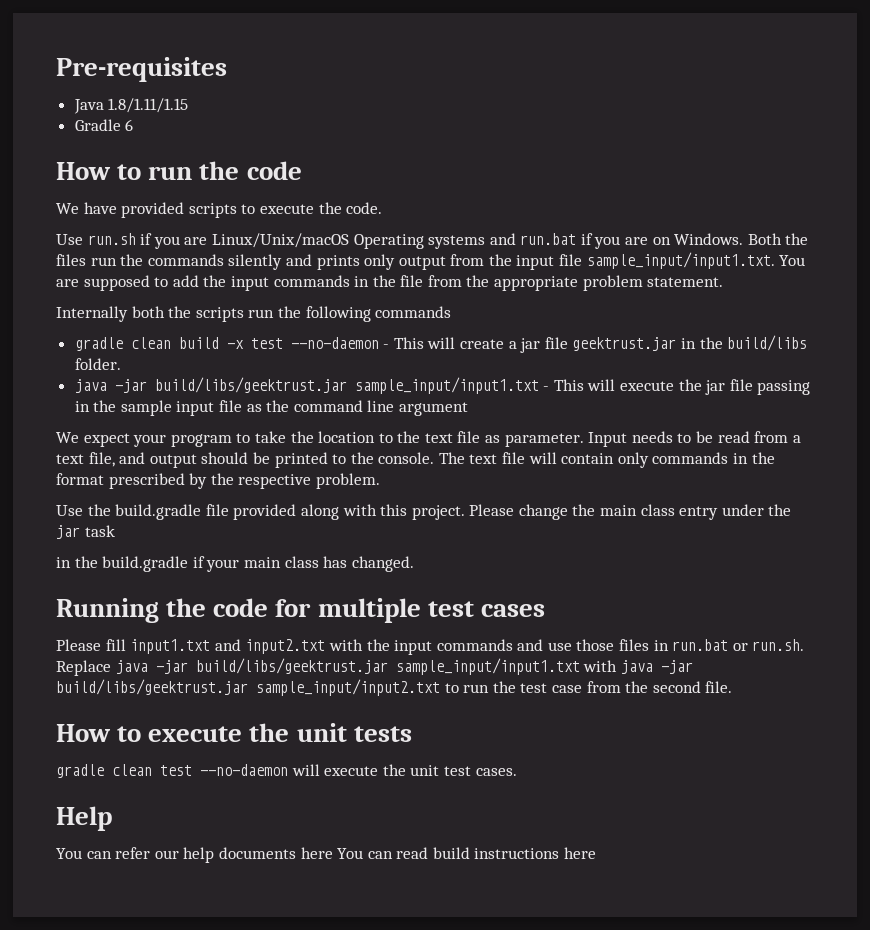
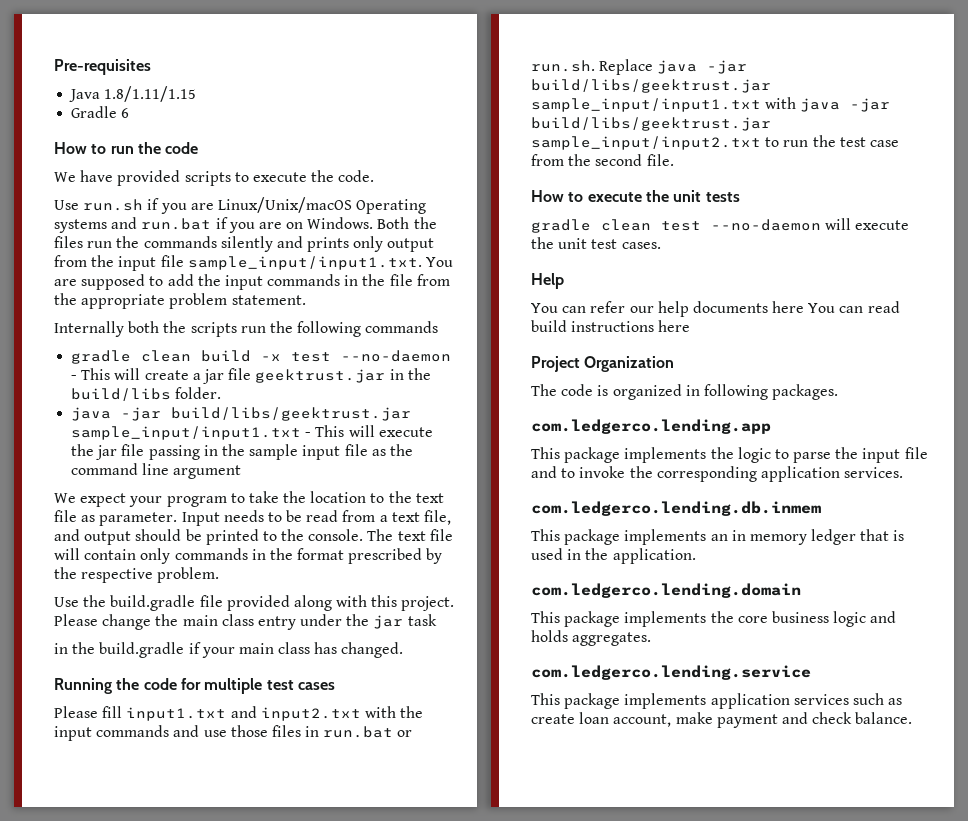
(597, 853) none -> [531,356,675,372] [531,384,839,400] [531,419,771,434] [531,447,928,463] [531,466,904,482] [531,501,821,516] [531,529,905,545] [531,548,696,564] [531,583,801,598] [531,611,897,627] [531,630,652,646] [531,665,811,680] [531,693,903,709] [531,712,913,728] // Project Organization // The code is organized in following packages. // com.ledgerco.lending.app // This package implements the logic to parse the input file and to invoke the corresponding application services. // com.ledgerco.lending.db.inmem // This package implements an in memory ledger that is used in the application. // com.ledgerco.lending.domain // This package implements the core business logic and holds aggregates. // com.ledgerco.lending.service // This package implements application services such as create loan account, make payment and check balance.

